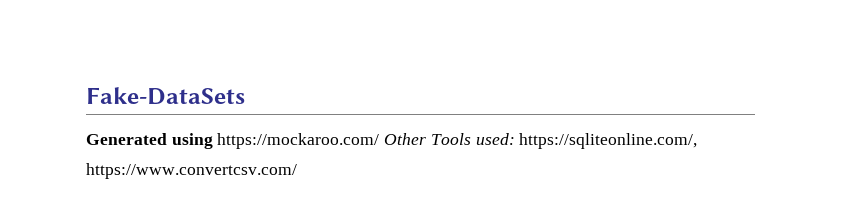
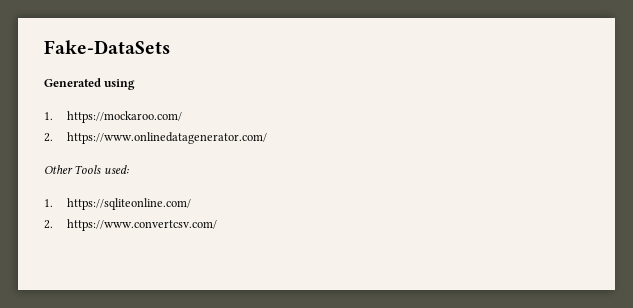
(213, 141) none -> [44,112,53,120] // 1.
(380, 141) none -> [44,132,267,144] // 2. https://www.onlinedatagenerator.com/ //
[519,133,698,149] https://sqliteonline.com/, -> [44,198,191,210] [44,220,53,229] // 1. https://sqliteonline.com/ // 2.

